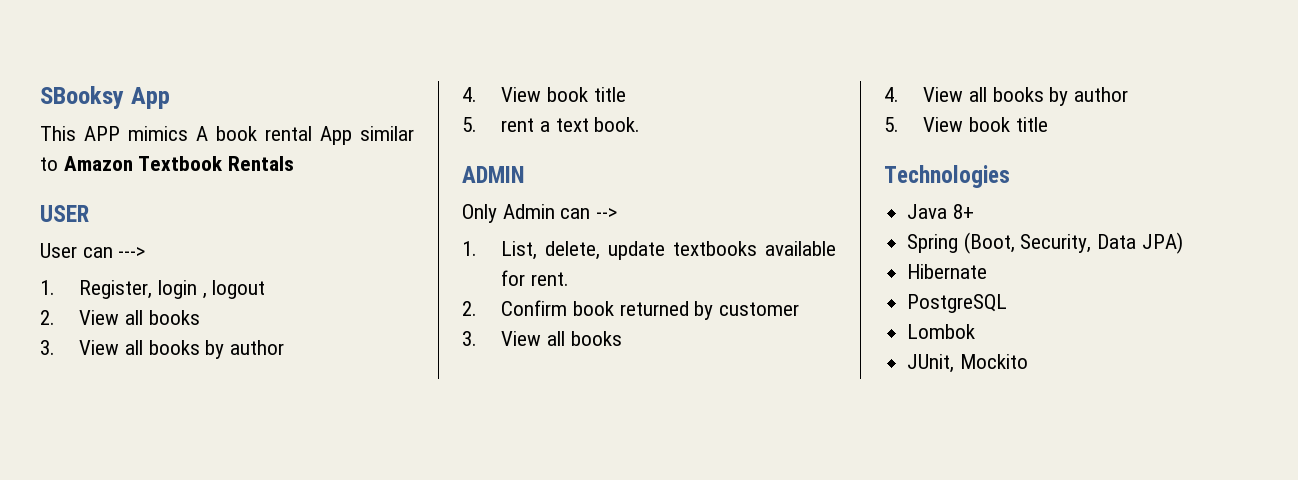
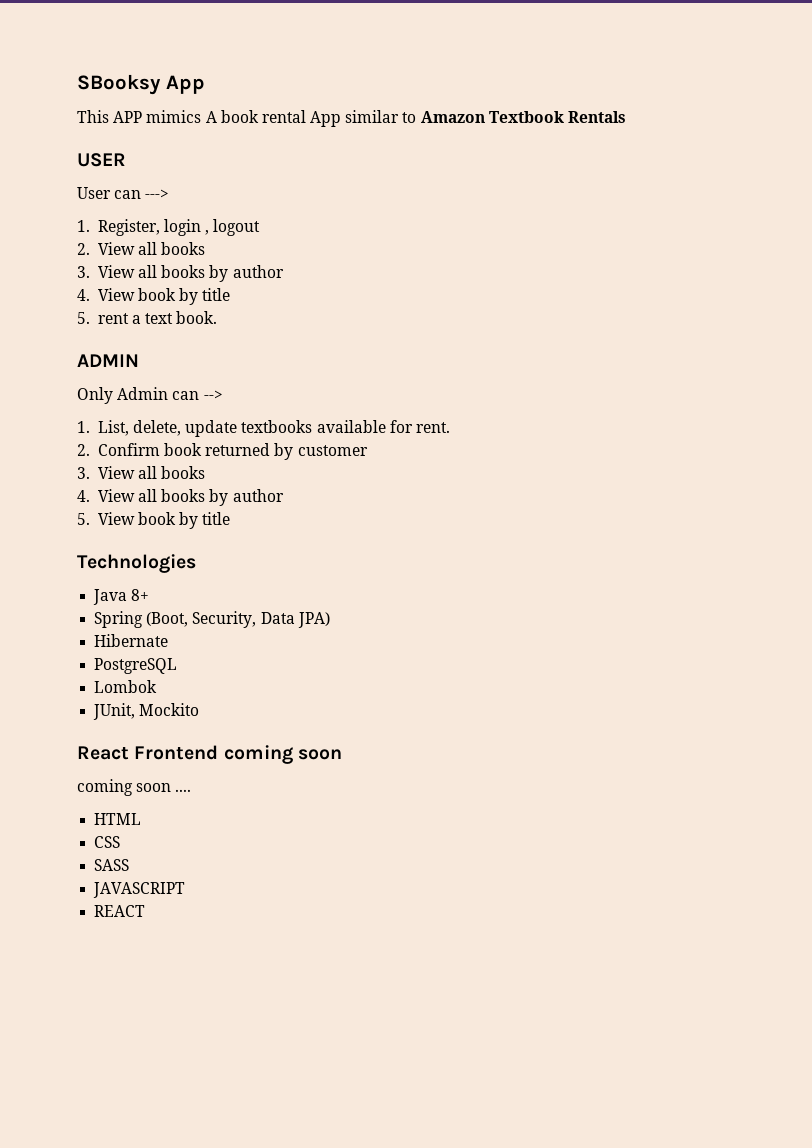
(588, 94) none -> [179,288,199,305] by
(1010, 124) none -> [179,512,199,529] by
(1028, 361) none -> [77,745,342,764] [77,779,192,796] [94,813,142,825] [94,836,121,848] [94,859,130,871] [93,882,186,898] [94,905,146,917] // React Frontend coming soon // coming soon .... // HTML // CSS // SASS // JAVASCRIPT // REACT

